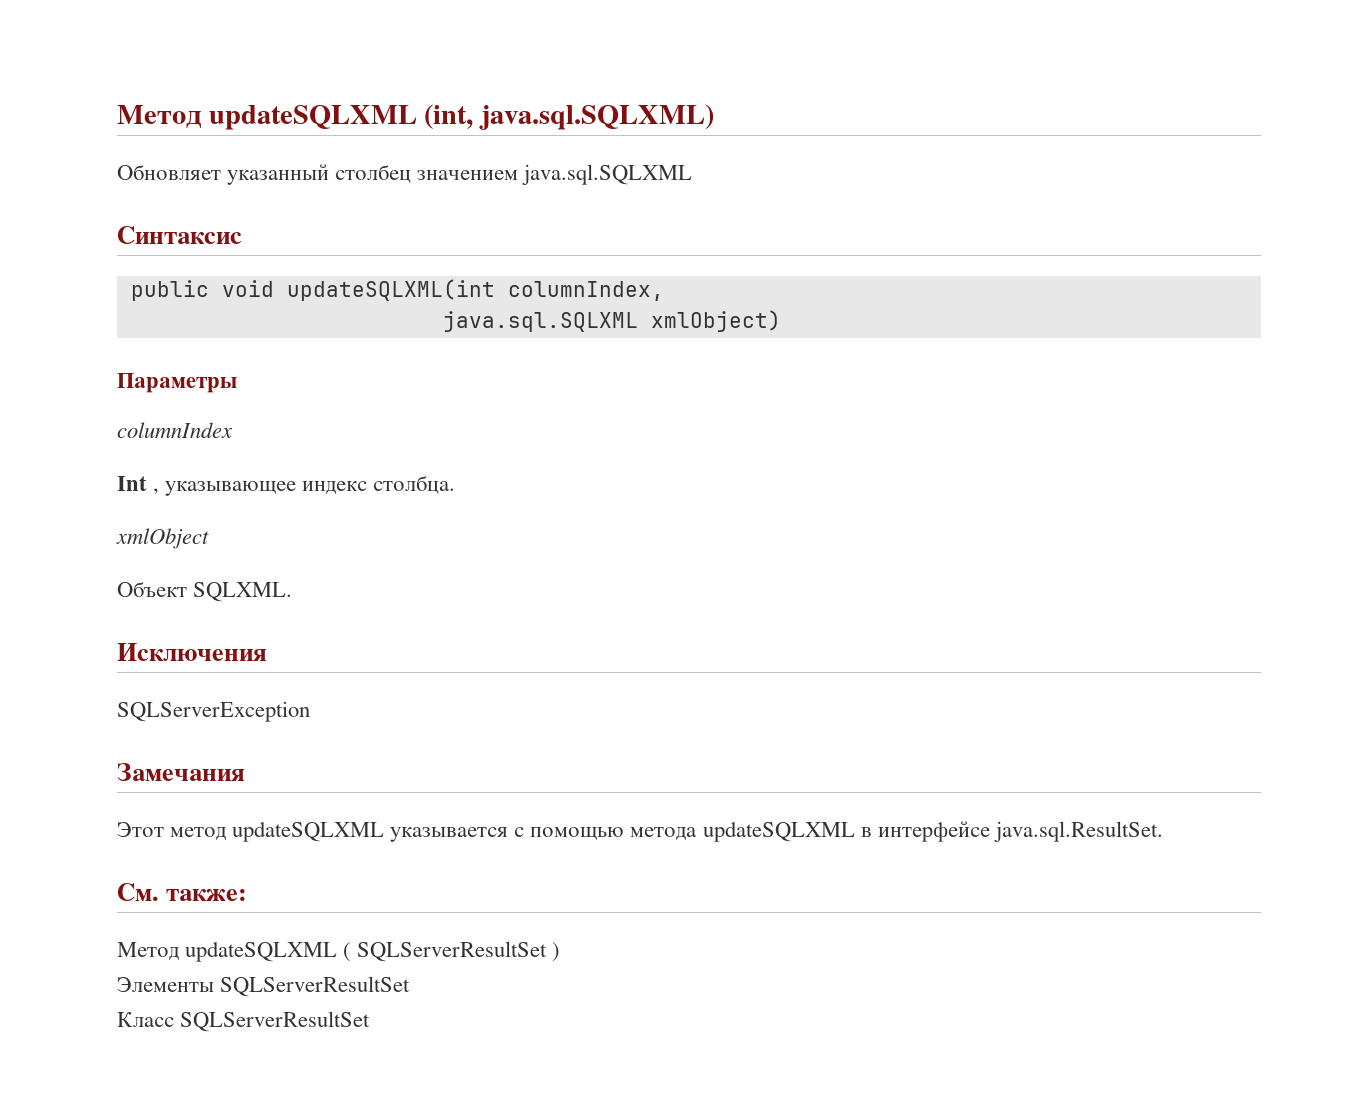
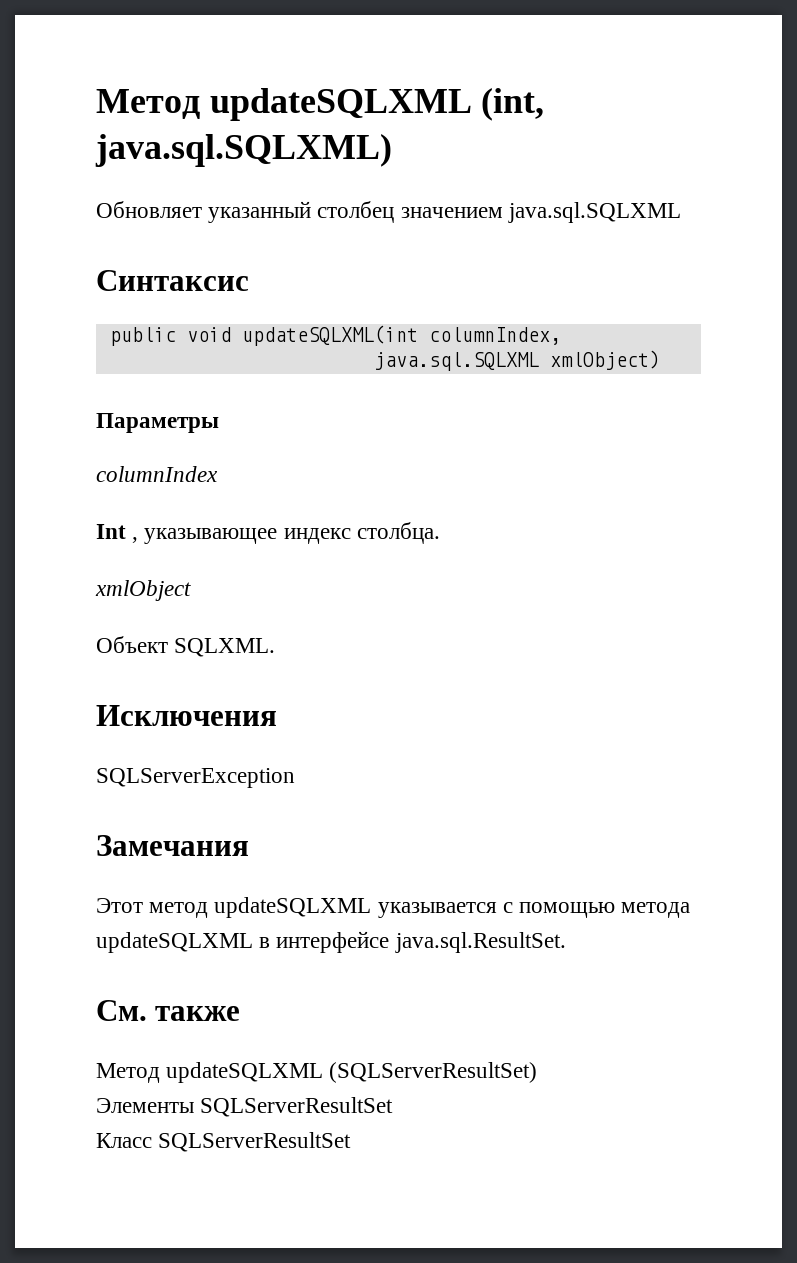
[166,889,248,901] [117,941,561,962] также: // Метод updateSQLXML ( SQLServerResultSet ) -> [155,1006,241,1021] [96,1062,538,1083] также // Метод updateSQLXML (SQLServerResultSet)

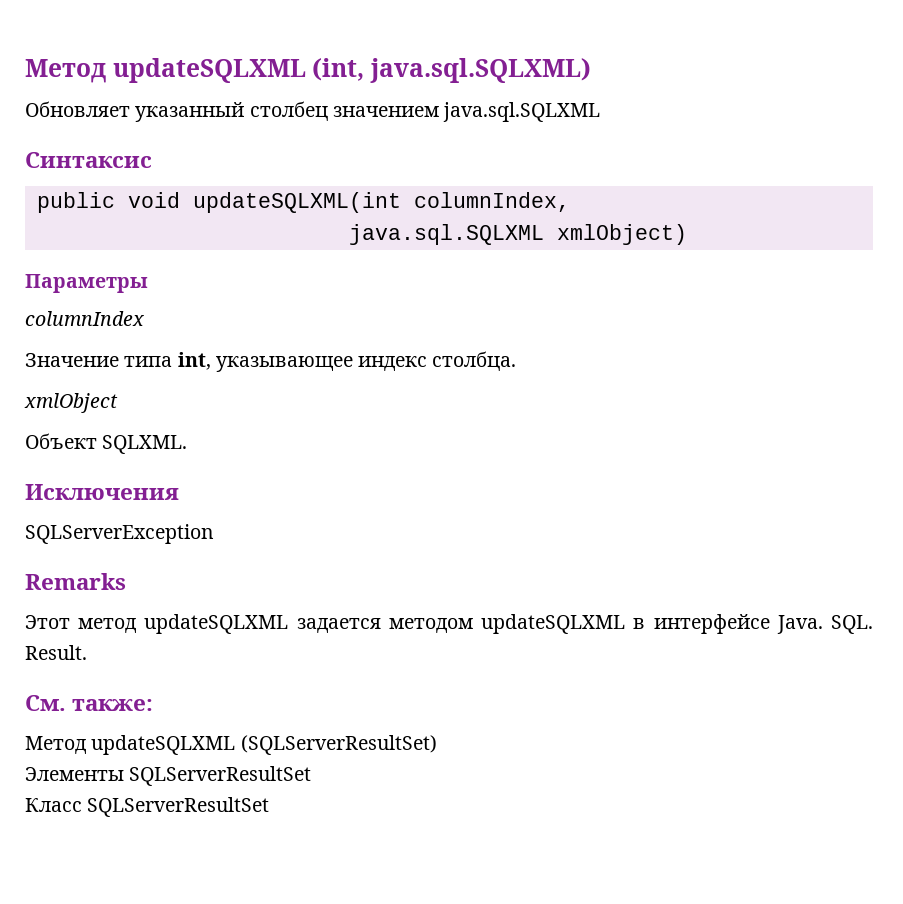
[96,524,139,543] Int , -> [25,352,211,370] Значение типа int,
[96,835,249,856] Замечания -> [25,573,126,590] Remarks
[377,902,691,918] [96,931,566,953] указывается с помощью метода updateSQLXML в интерфейсе java.sql.ResultSet. -> [296,614,873,634] [25,645,87,660] задается методом updateSQLXML в интерфейсе Java. SQL. Result.
[155,1006,241,1021] также -> [72,699,154,711] также:

